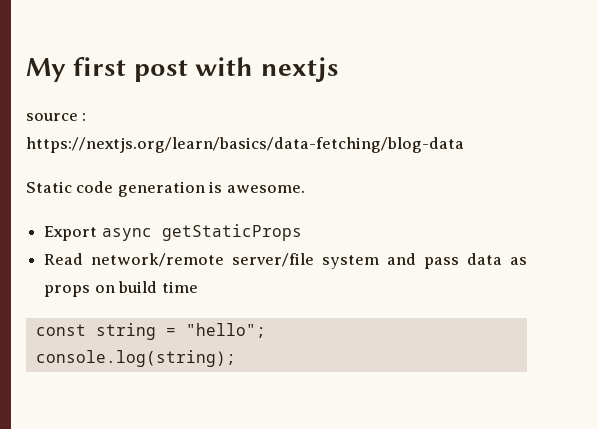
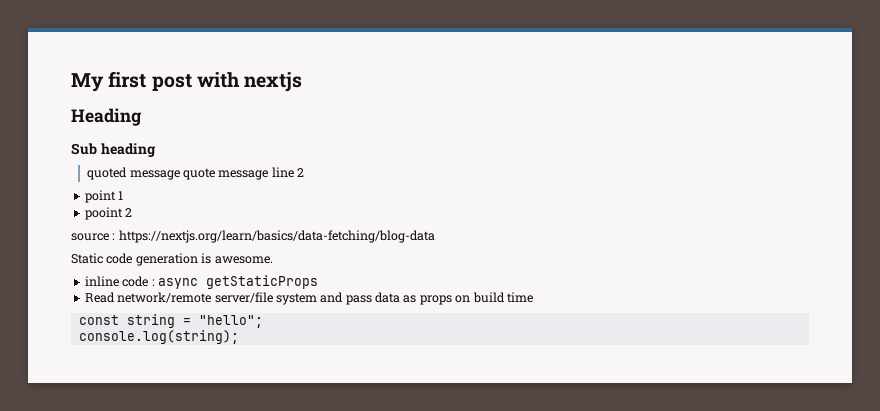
(339, 69) none -> [71,108,142,126] [71,143,156,157] [87,167,305,180] [84,190,124,203] [84,207,133,220] // Heading // Sub heading // quoted message quote message line 2 // point 1 // pooint 2
[44,226,98,241] Export -> [84,276,155,287] inline code :

